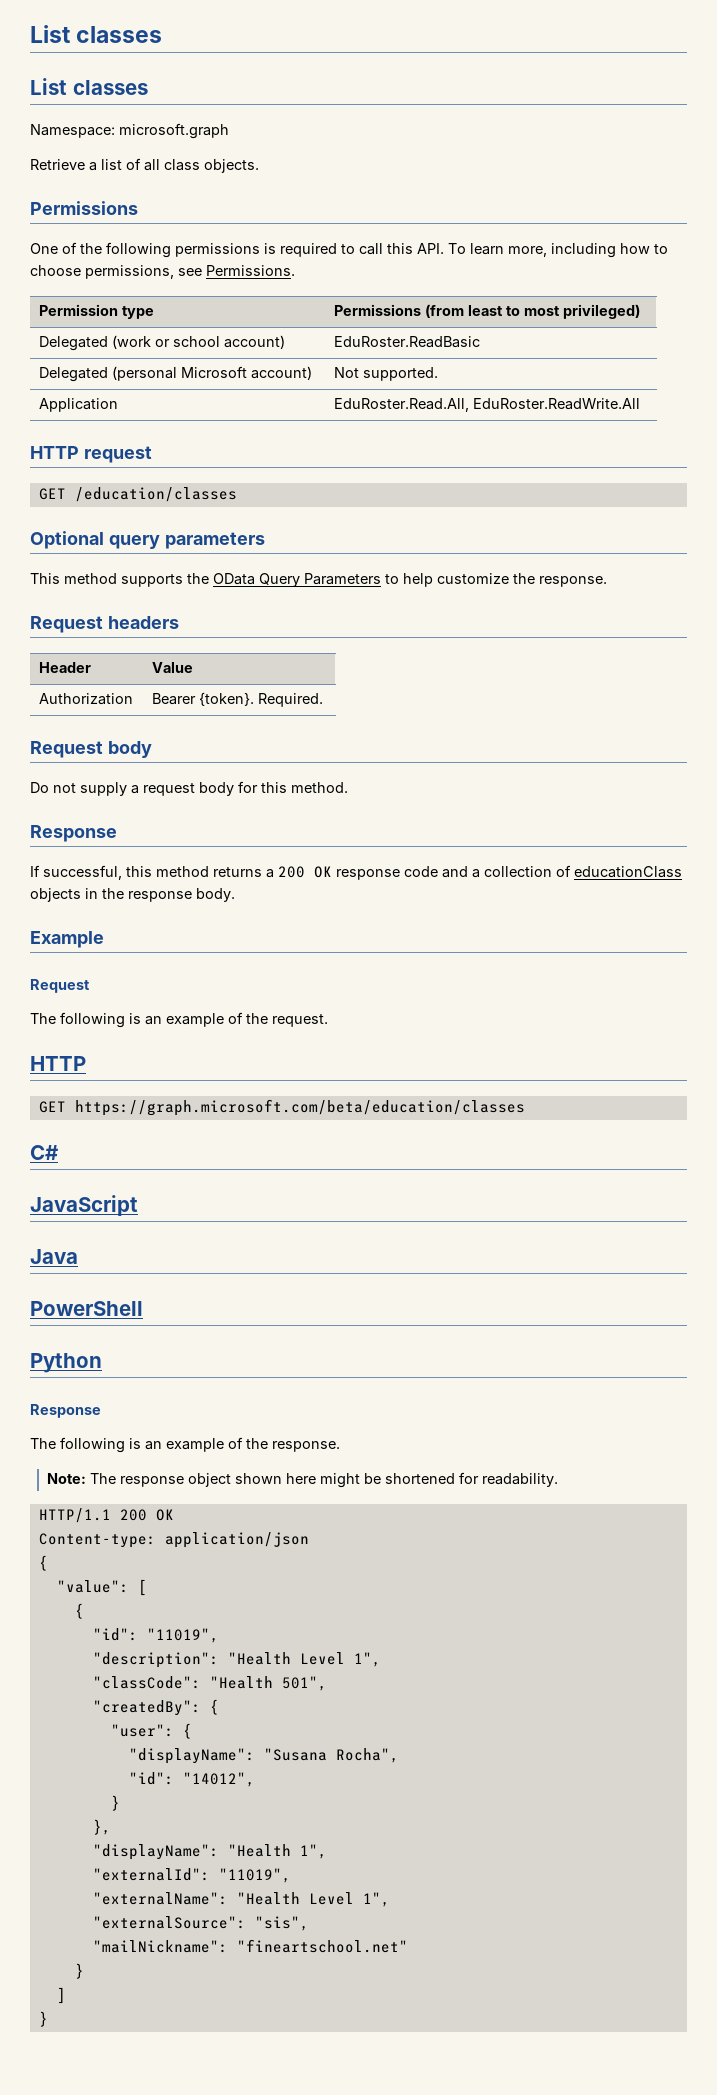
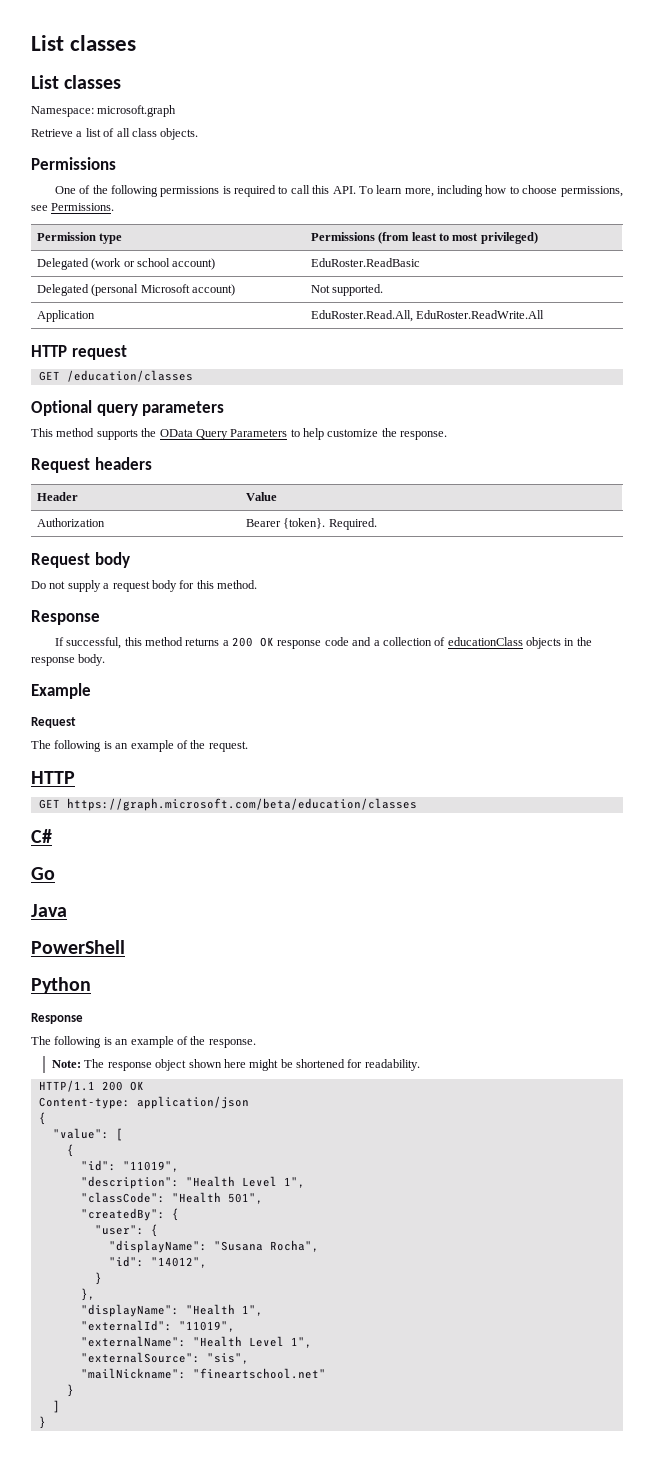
[30,1195,138,1216] JavaScript -> [31,867,55,880] Go

